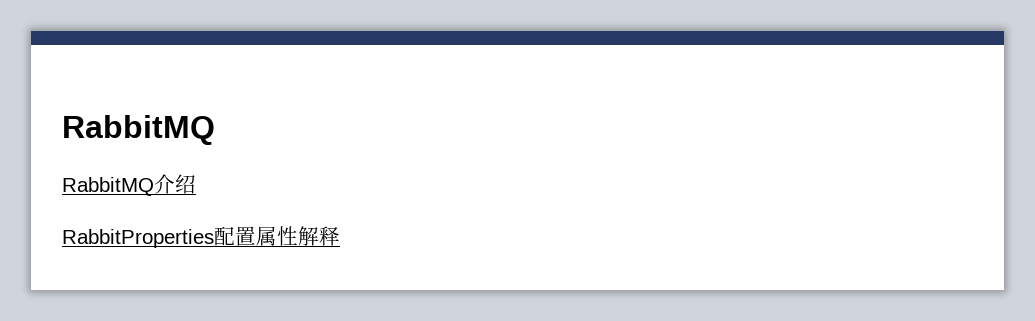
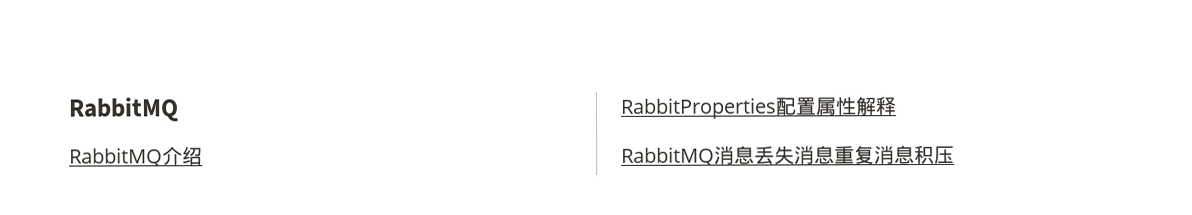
(340, 236) none -> [621,144,955,166] // RabbitMQ消息丢失消息重复消息积压

